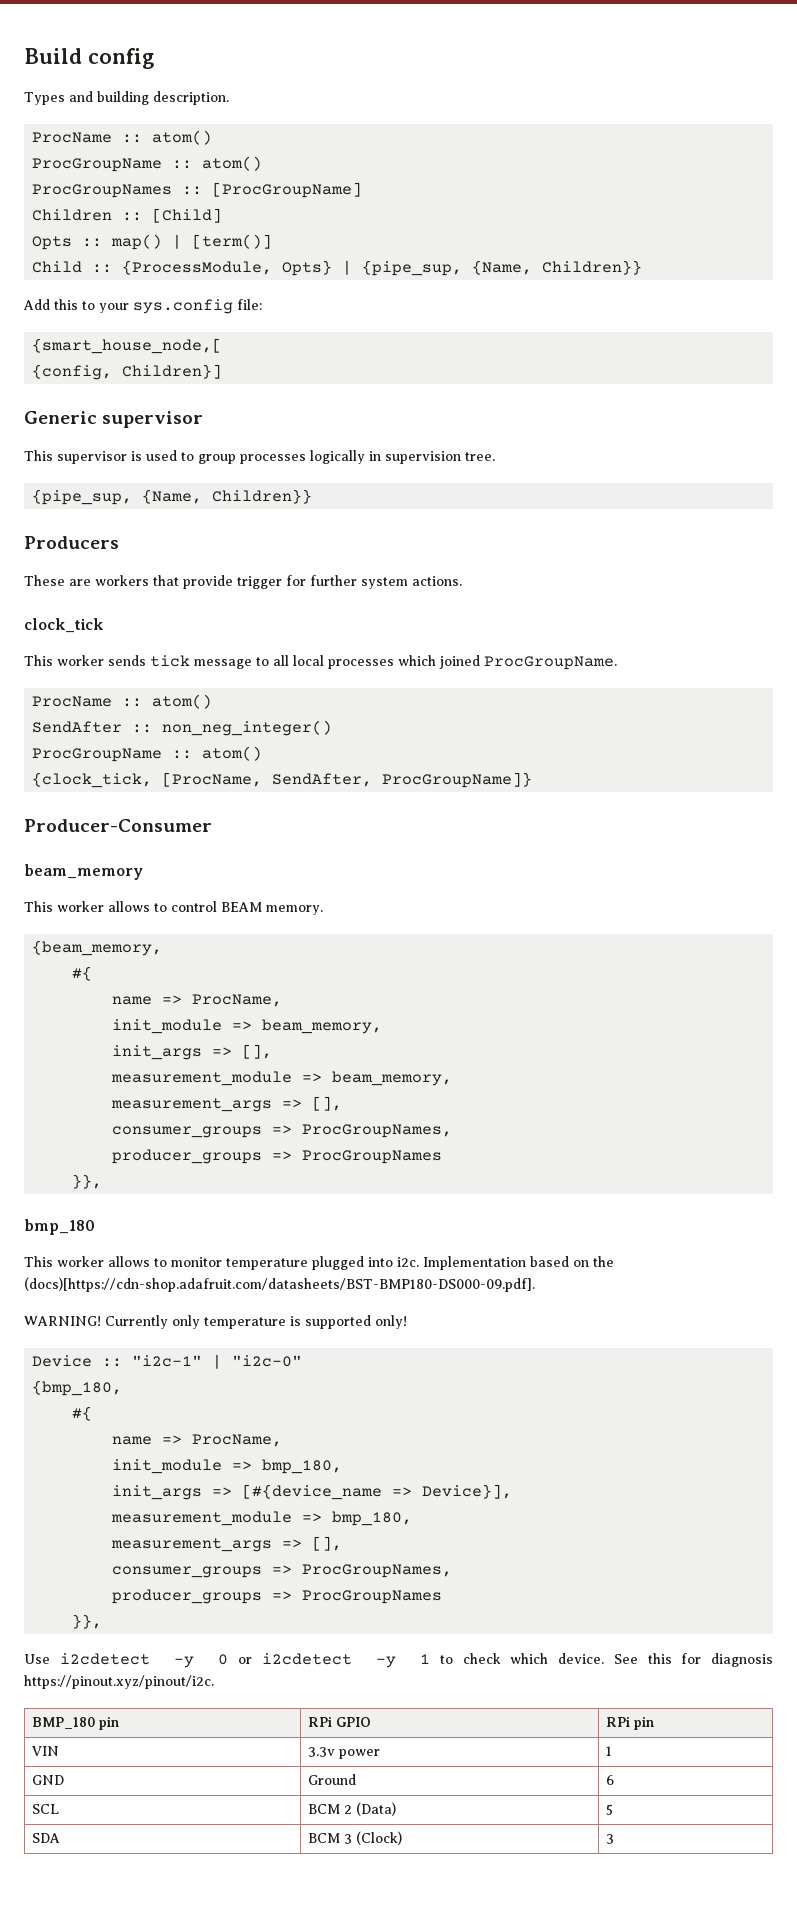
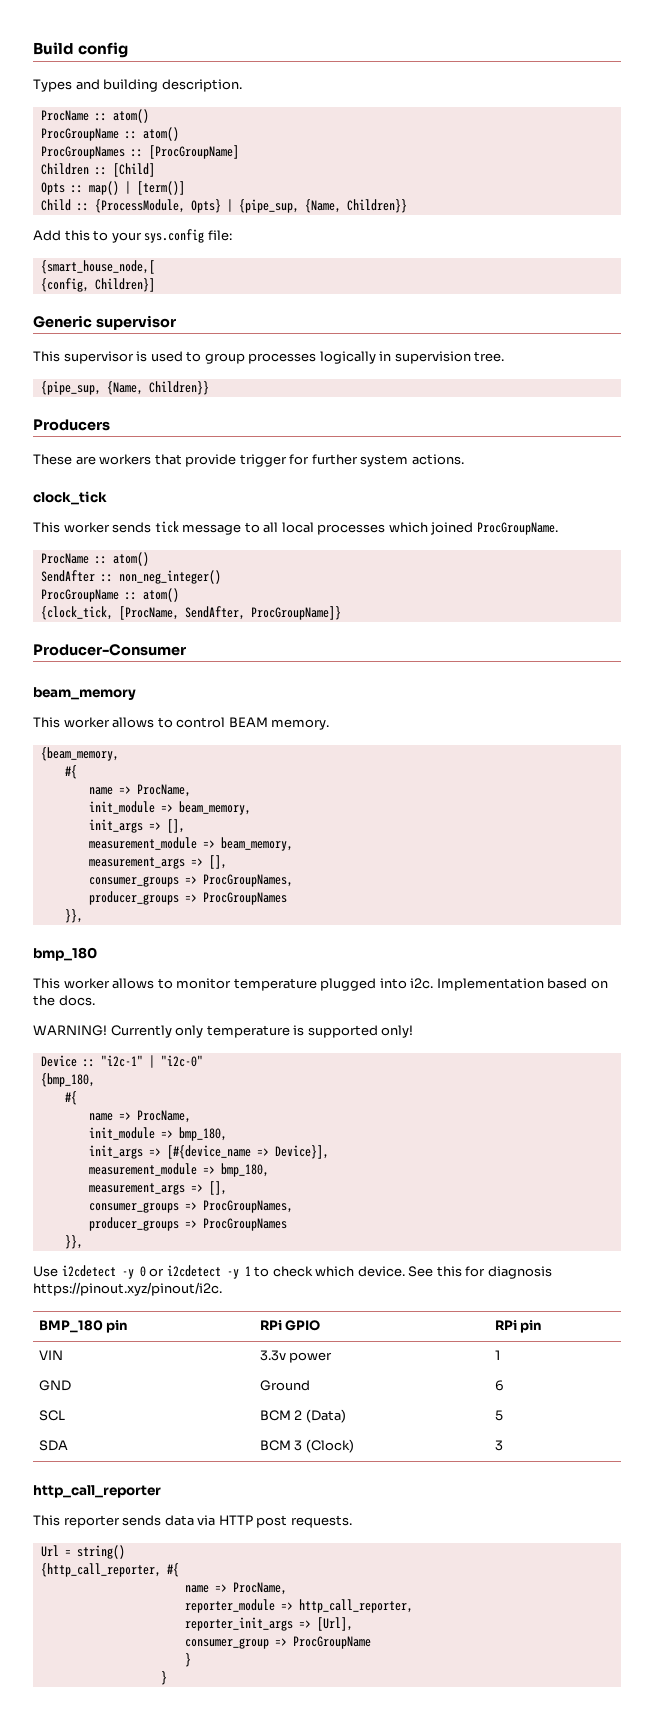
[24,1277,535,1292] (docs)[https://cdn-shop.adafruit.com/datasheets/BST-BMP180-DS000-09.pdf]. -> [58,995,95,1006] docs.
(614, 1839) none -> [33,1485,161,1498] [33,1515,352,1528] [40,1545,125,1559] [40,1563,179,1577] [184,1582,287,1595] [184,1599,413,1613] [184,1617,353,1631] [184,1636,371,1649] [184,1653,191,1667] [160,1671,167,1685] // http_call_reporter // This reporter sends data via HTTP post requests. // Url = string() // {http_call_reporter, #{ // name => ProcName, // reporter_module => http_call_reporter, // reporter_init_args => [Url], // consumer_group => ProcGroupName // } // }

